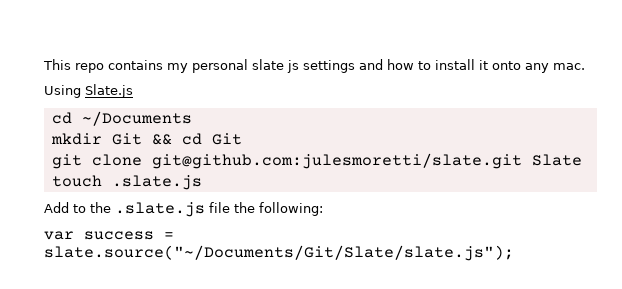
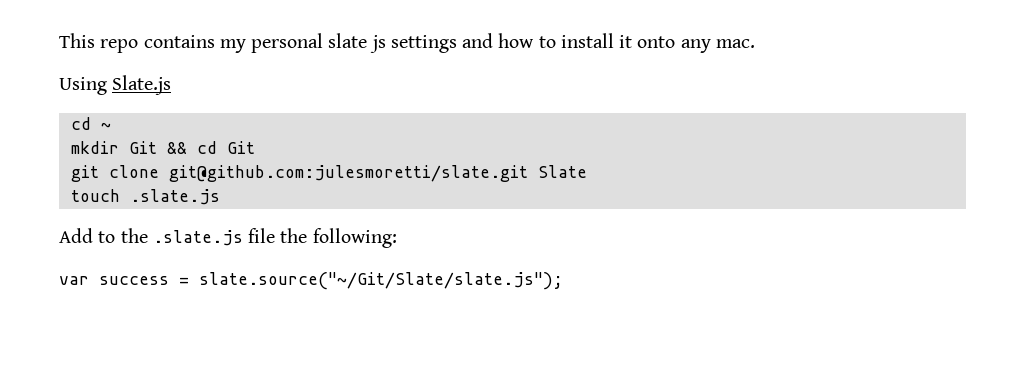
[81,111,192,126] ~/Documents -> [100,122,111,130] ~
[44,245,514,261] slate.source("~/Documents/Git/Slate/slate.js"); -> [199,272,563,290] slate.source("~/Git/Slate/slate.js");

